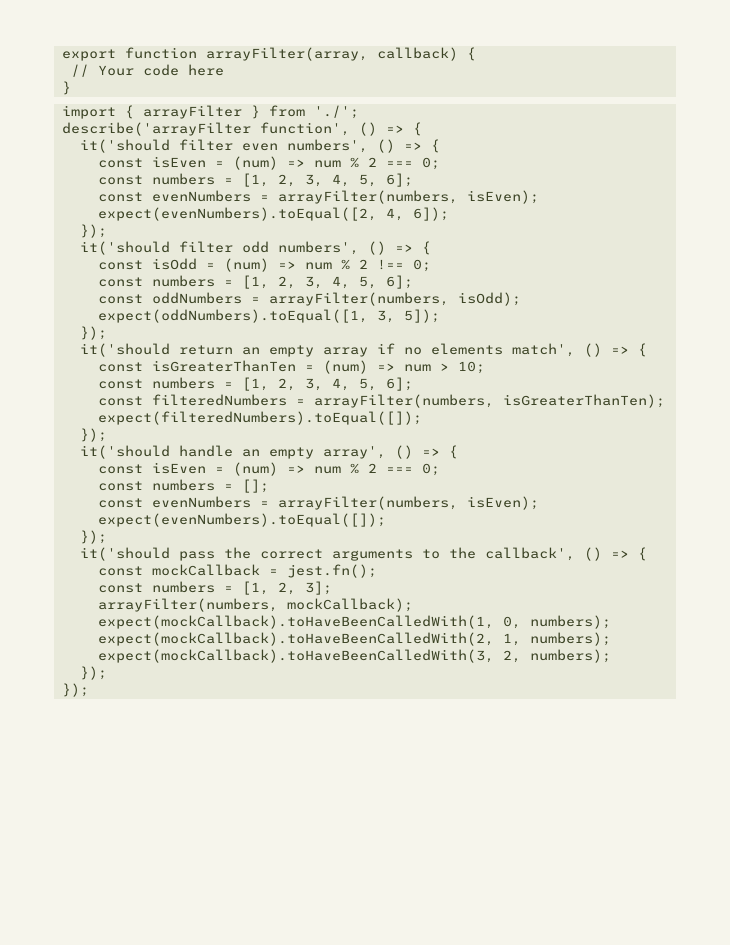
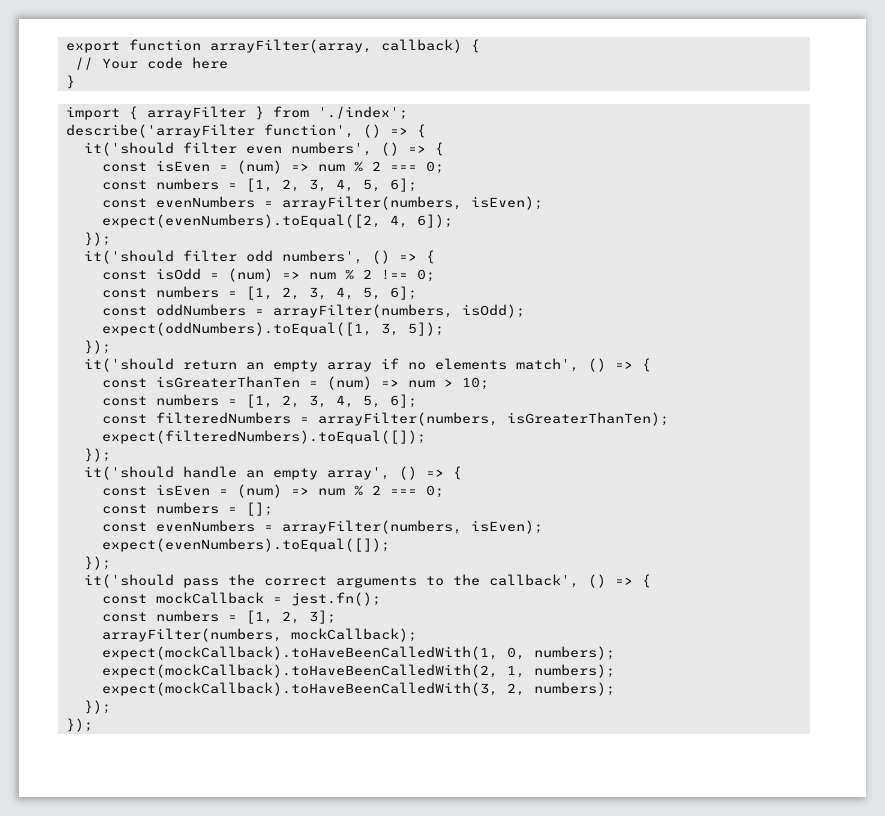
[313,105,359,119] './'; -> [318,106,409,120] './index';

